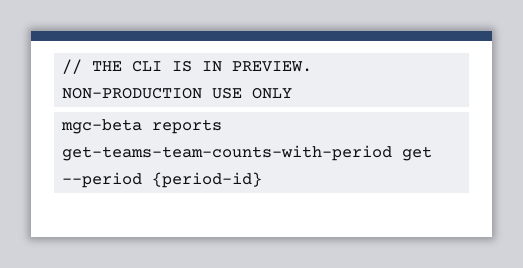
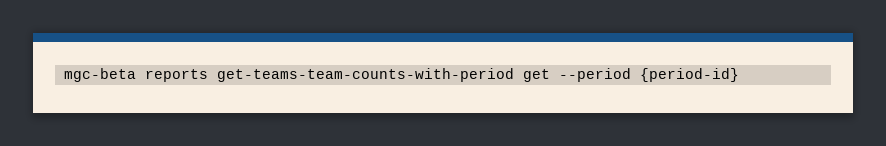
[62,59,313,74] [62,87,293,99] // THE CLI IS IN PREVIEW. NON-PRODUCTION USE ONLY // -> (63, 75) none

